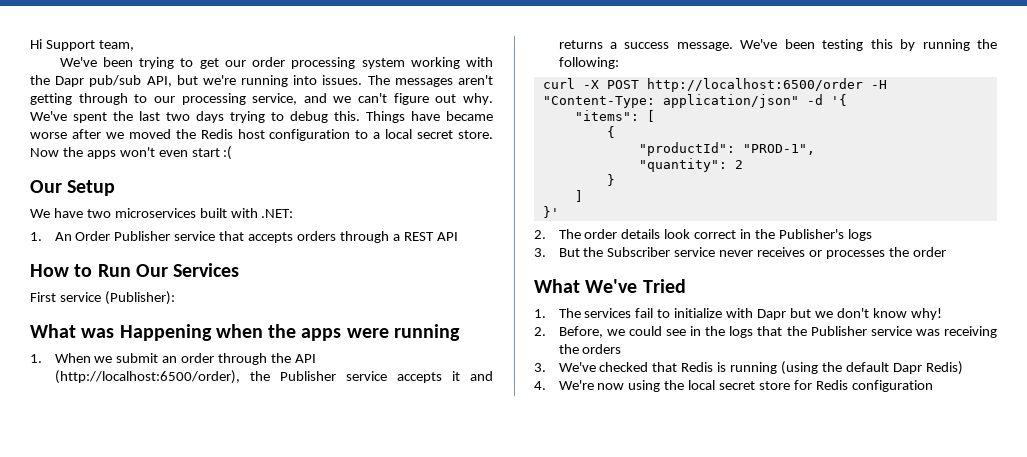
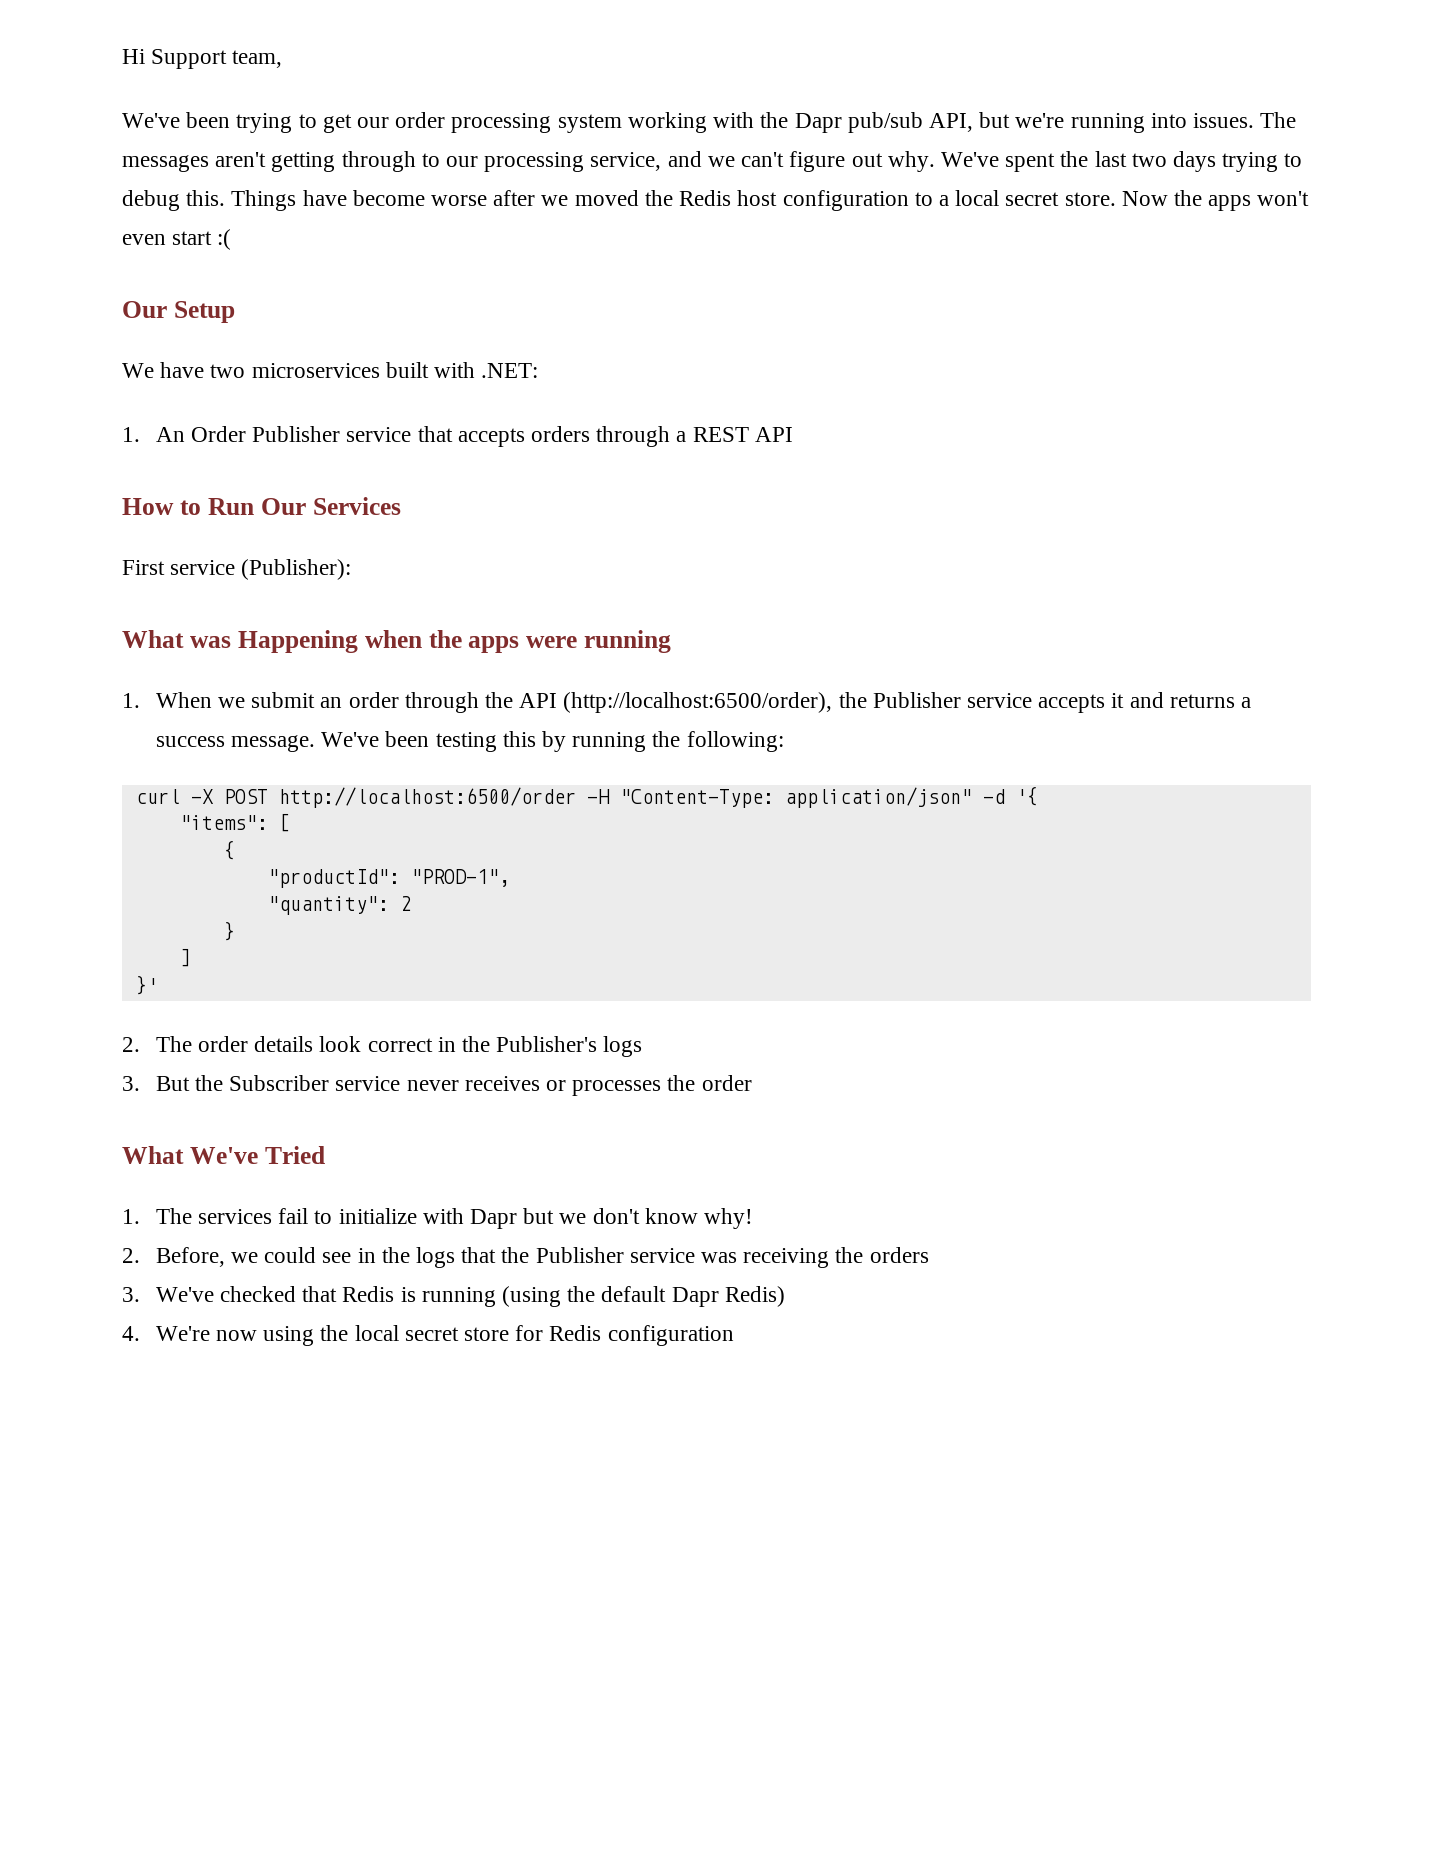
[446,111,493,121] became -> [352,190,425,206] become

